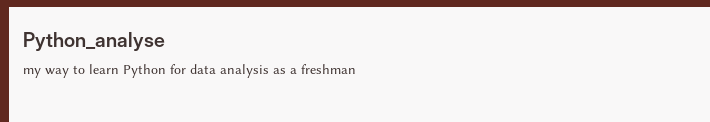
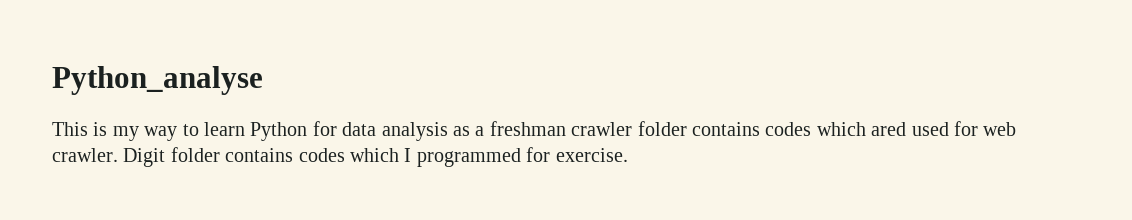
(165, 41) none -> [52,122,108,136] This is
(356, 69) none -> [571,121,1017,136] [52,147,628,167] crawler folder contains codes which ared used for web crawler. Digit folder contains codes which I programmed for exercise.

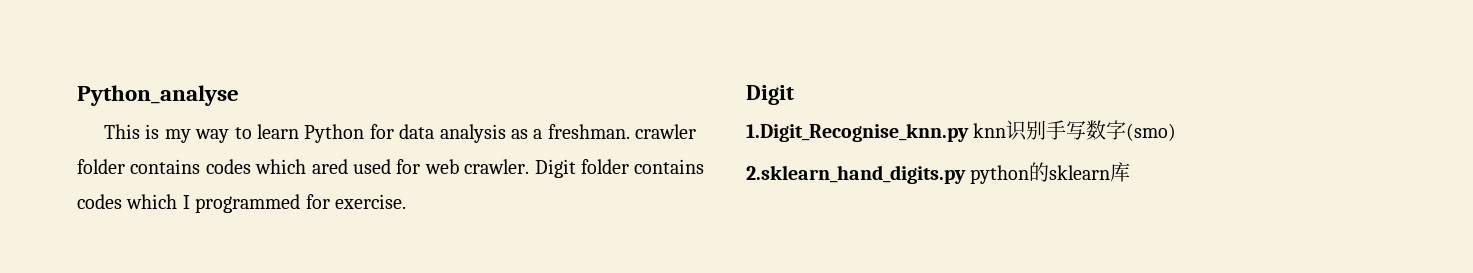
[489,121,566,136] freshman -> [547,124,630,139] freshman.
(628, 155) none -> [746,85,794,105] [746,120,1177,142] [746,162,1131,184] // Digit // 1.Digit_Recognise_knn.py knn识别手写数字(smo) // 2.sklearn_hand_digits.py python的sklearn库

